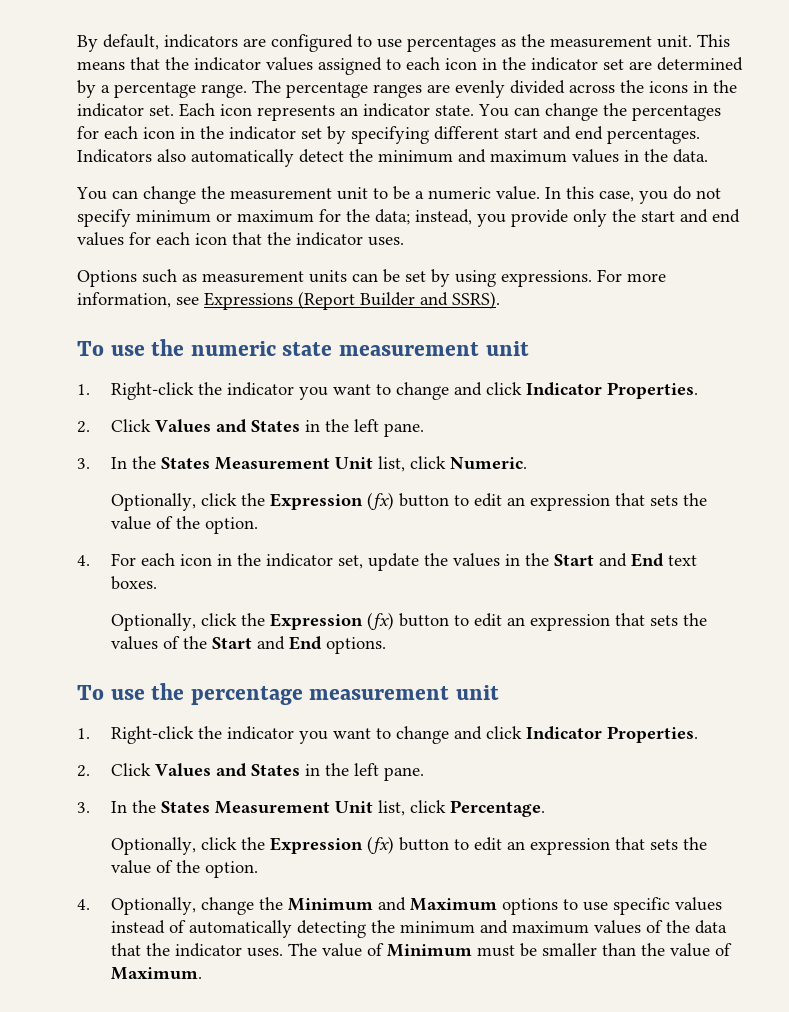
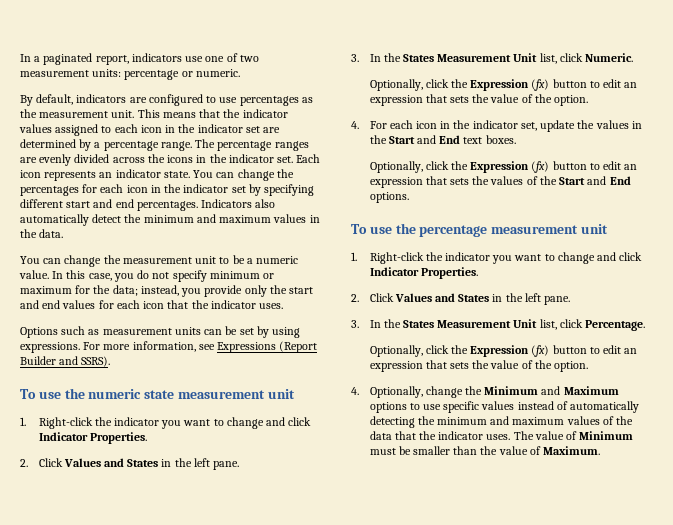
(77, 43) none -> [20,53,259,65] [20,69,240,80] In a paginated report, indicators use one of two measurement units: percentage or numeric. //

